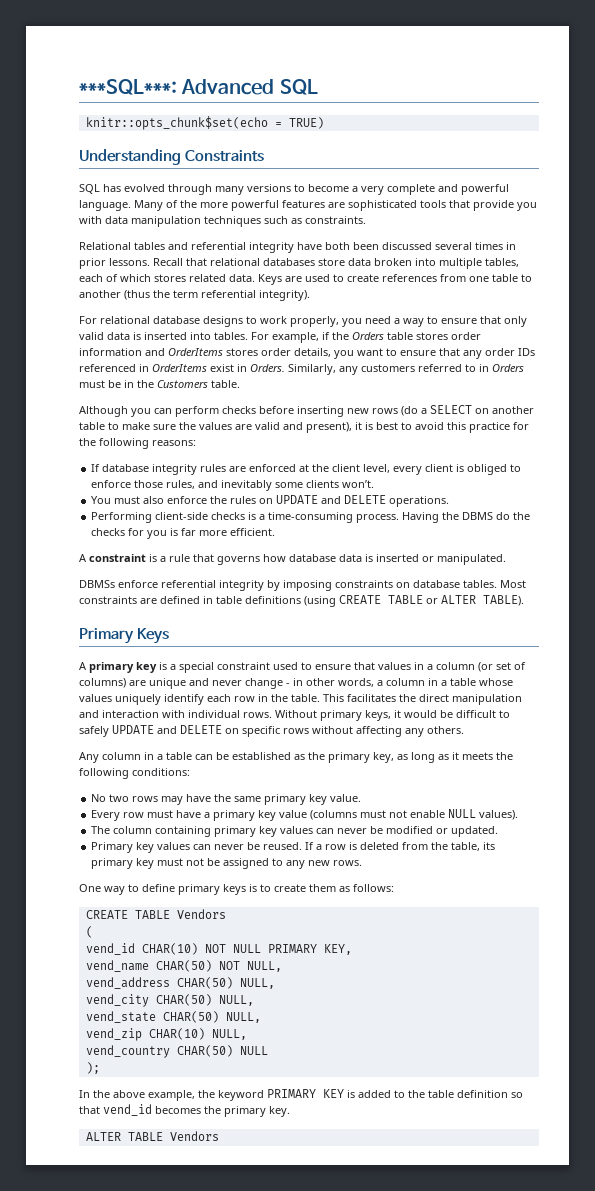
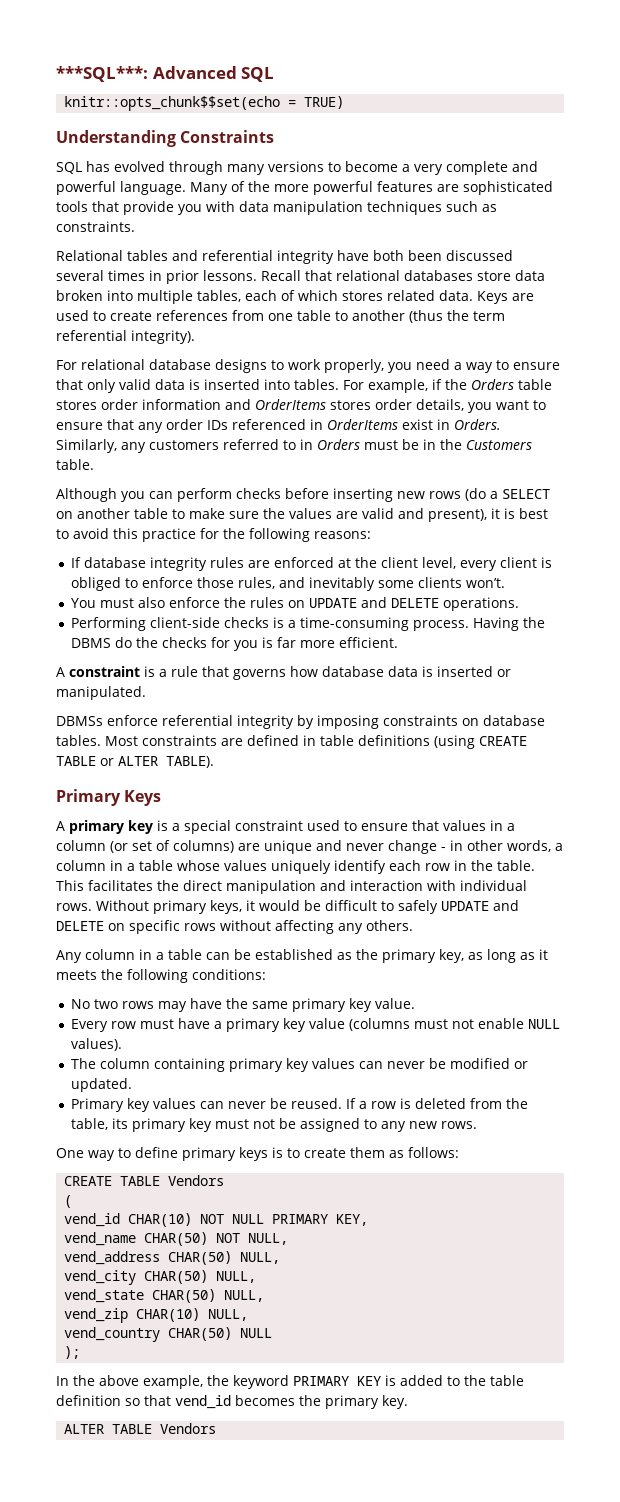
[85,116,268,130] knitr::opts_chunk$set(echo -> [64,96,281,111] knitr::opts_chunk$$set(echo

